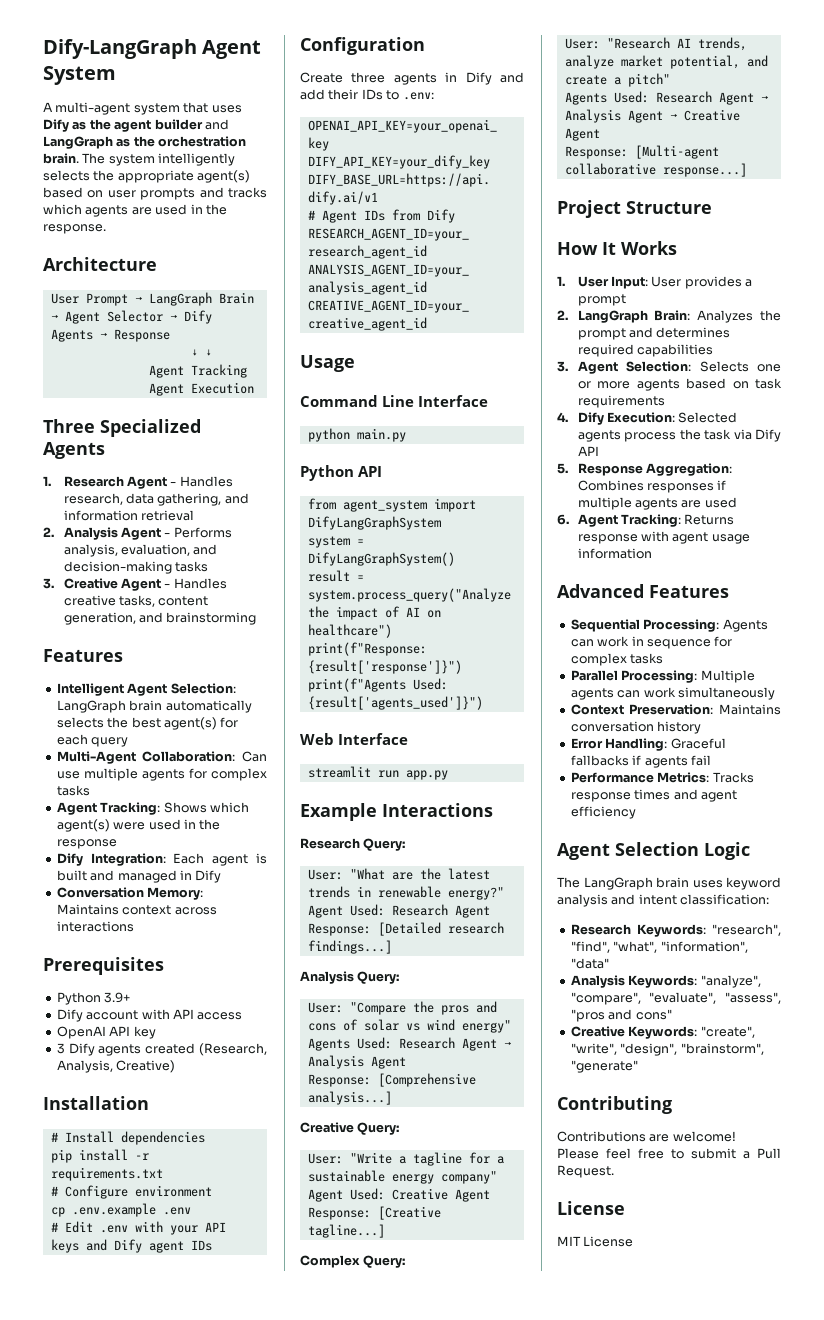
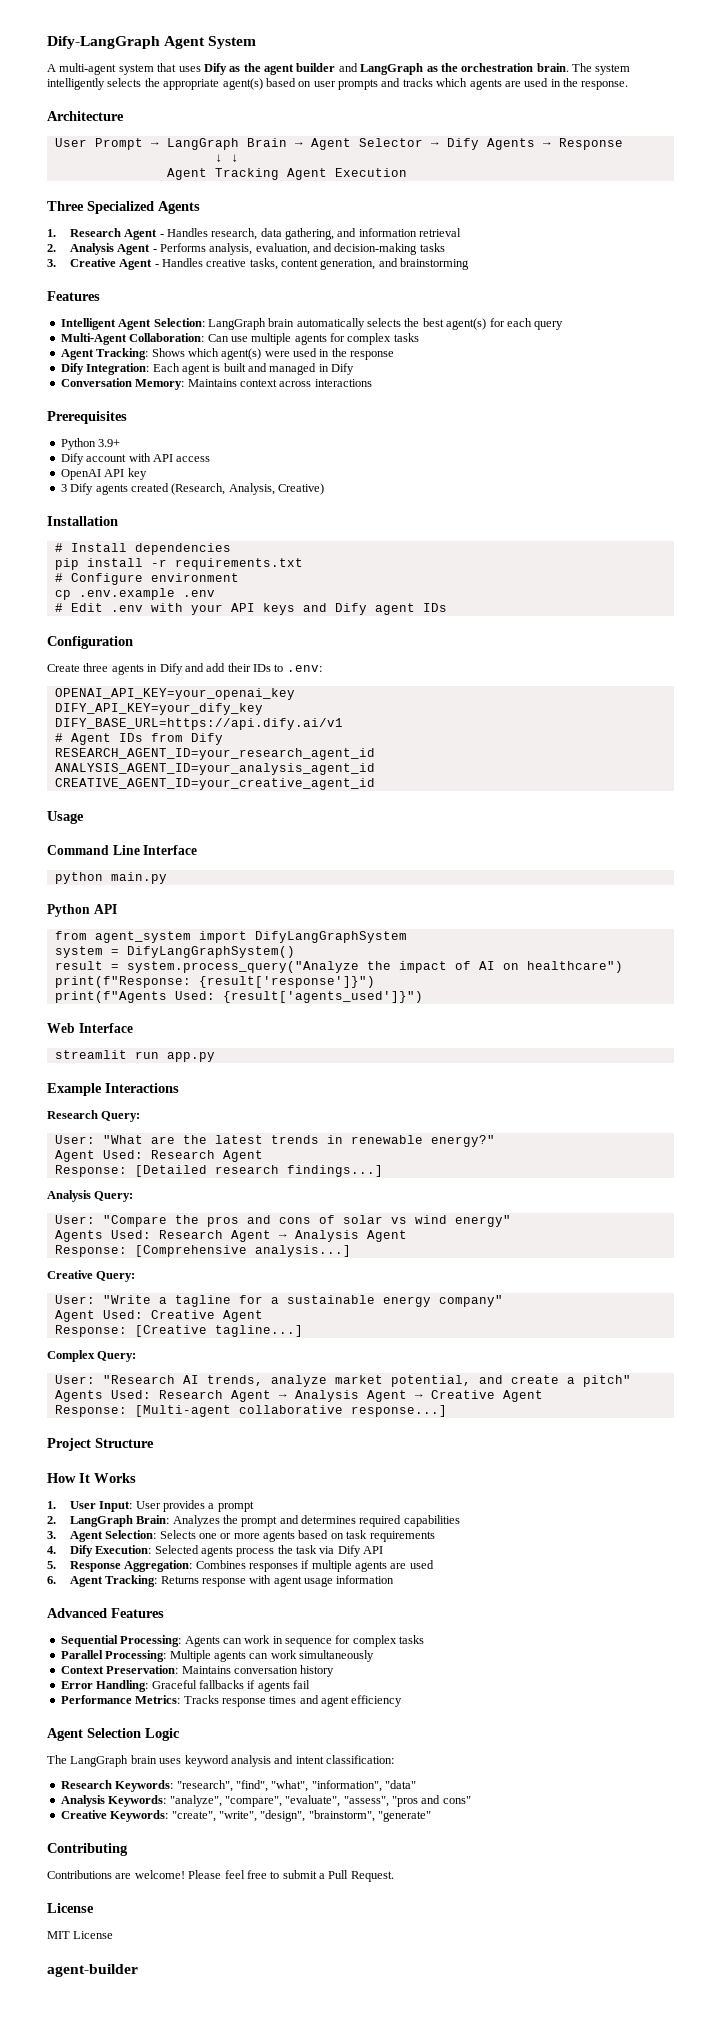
(634, 1241) none -> [47,1964,138,1977] // agent-builder

